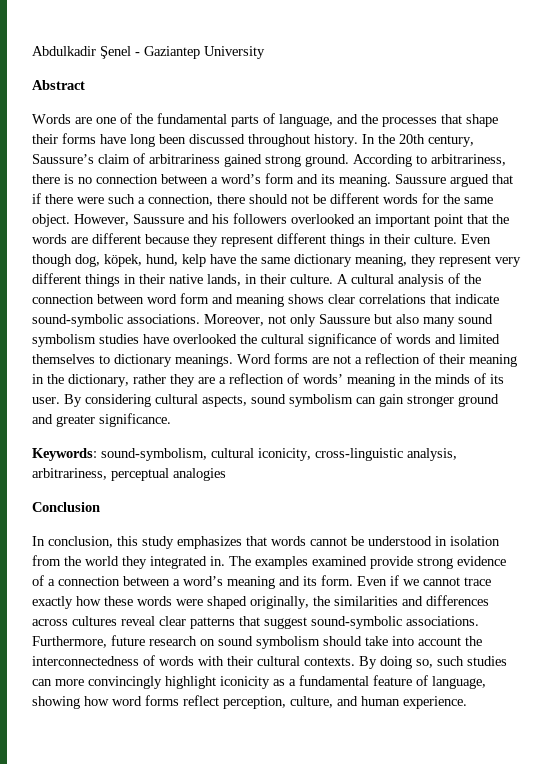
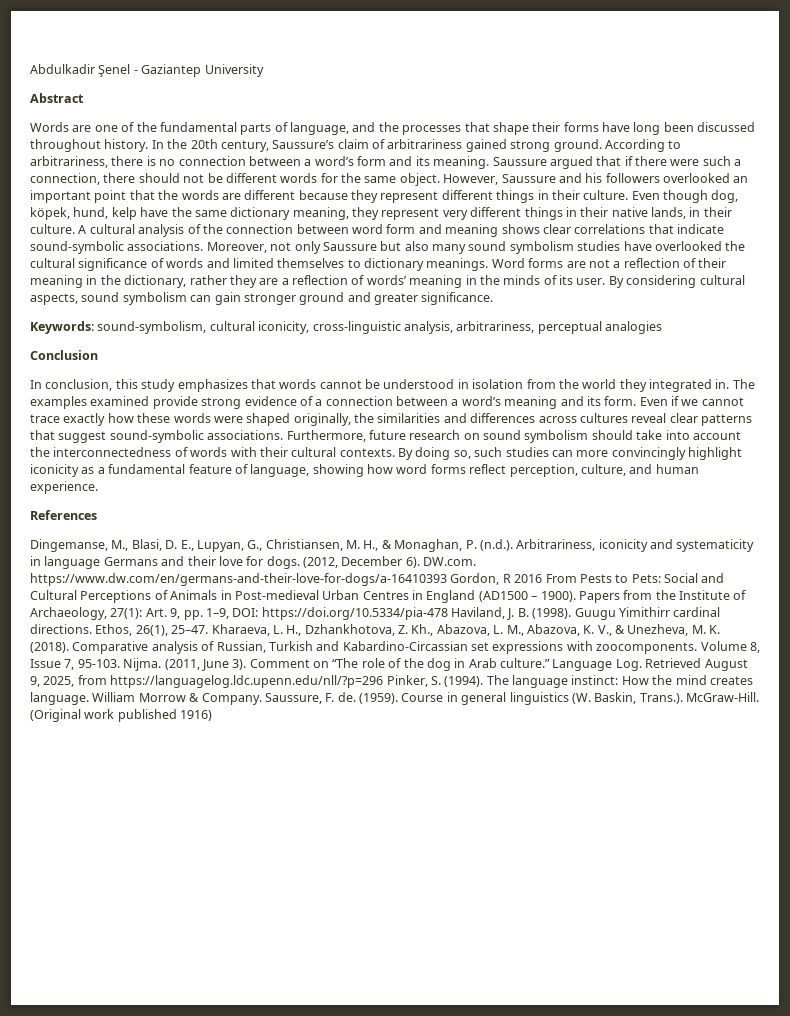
(467, 702) none -> [30,510,97,520] [30,539,755,552] [30,556,477,569] [30,573,725,586] [30,590,747,603] [30,607,721,620] [30,624,721,636] [30,641,760,654] [30,658,748,671] [30,675,753,688] [30,692,759,705] [30,709,213,722] // References // Dingemanse, M., Blasi, D. E., Lupyan, G., Christiansen, M. H., & Monaghan, P. (n.d.). Arbitrariness, iconicity and systematicity in language Germans and their love for dogs. (2012, December 6). DW.com. https://www.dw.com/en/germans-and-their-love-for-dogs/a-16410393 Gordon, R 2016 From Pests to Pets: Social and Cultural Perceptions of Animals in Post-medieval Urban Centres in England (AD1500 – 1900). Papers from the Institute of Archaeology, 27(1): Art. 9, pp. 1–9, DOI: https://doi.org/10.5334/pia-478 Haviland, J. B. (1998). Guugu Yimithirr cardinal directions. Ethos, 26(1), 25–47. Kharaeva, L. H., Dzhankhotova, Z. Kh., Abazova, L. M., Abazova, K. V., & Unezheva, M. K. (2018). Comparative analysis of Russian, Turkish and Kabardino-Circassian set expressions with zoocomponents. Volume 8, Issue 7, 95-103. Nijma. (2011, June 3). Comment on “The role of the dog in Arab culture.” Language Log. Retrieved August 9, 2025, from https://languagelog.ldc.upenn.edu/nll/?p=296 Pinker, S. (1994). The language instinct: How the mind creates language. William Morrow & Company. Saussure, F. de. (1959). Course in general linguistics (W. Baskin, Trans.). McGraw-Hill. (Original work published 1916)

